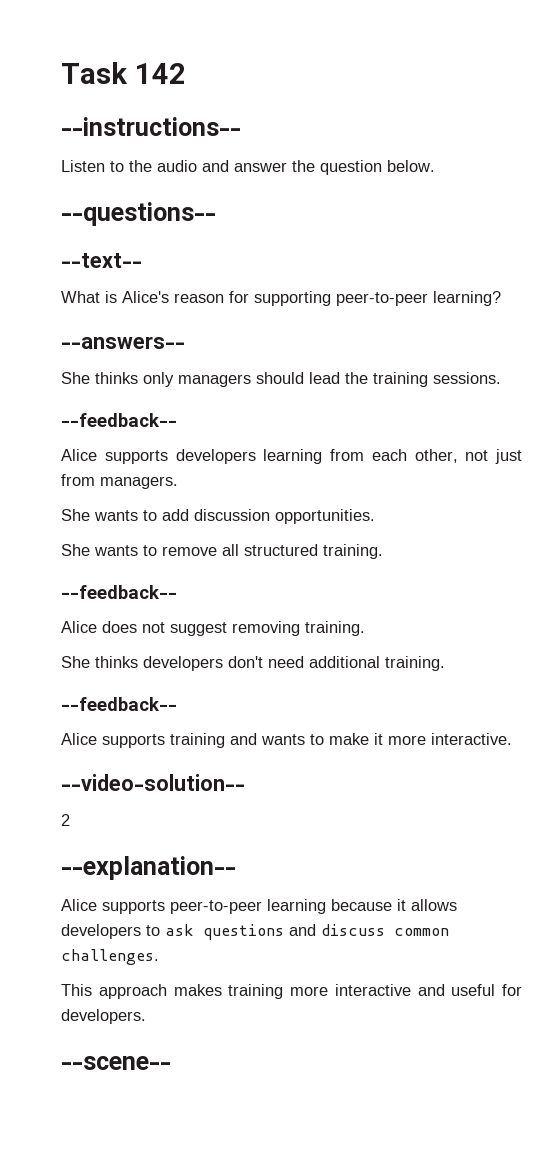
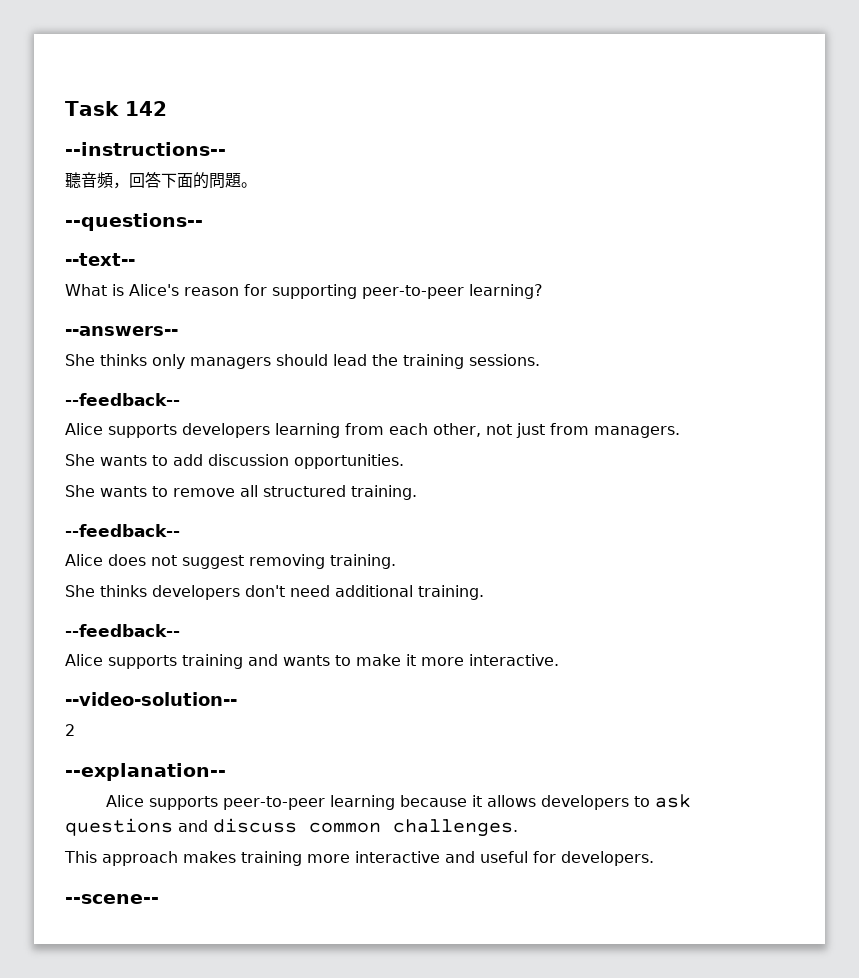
[61,160,435,175] Listen to the audio and answer the question below. -> [65,172,257,189] 聽音頻，回答下面的問題。

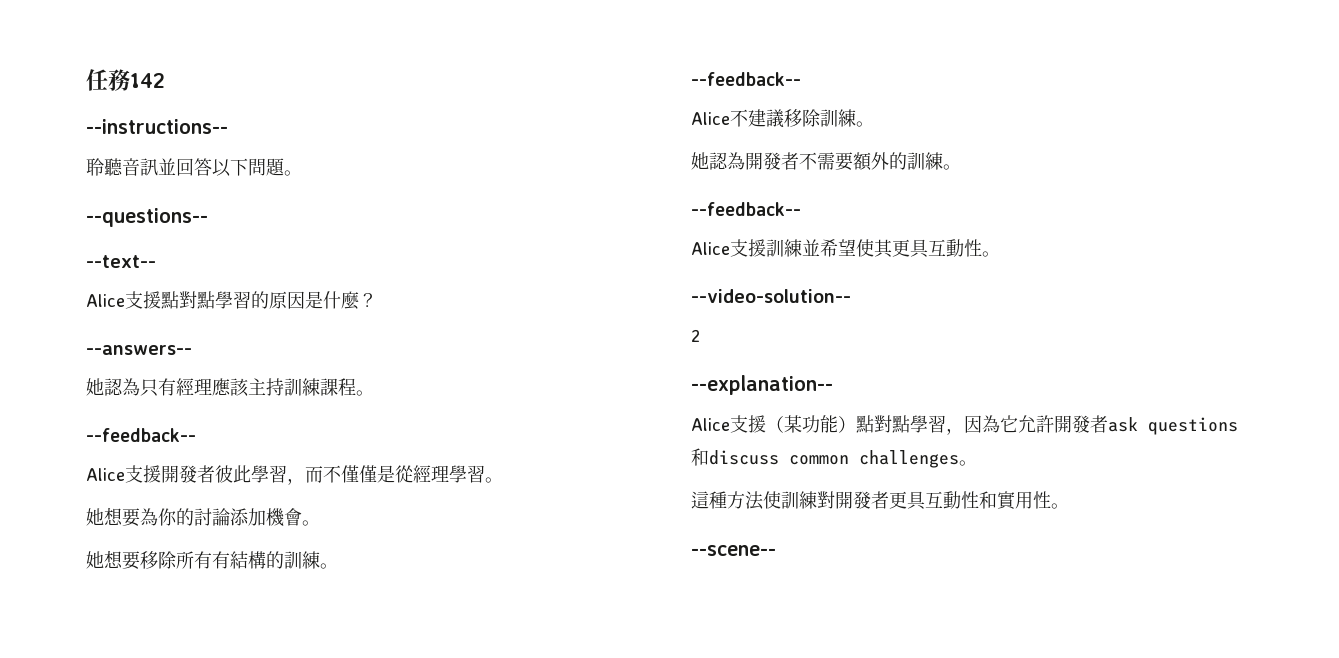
[65,101,119,116] Task -> [86,69,130,91] 任務
[65,172,209,189] 聽音頻，回答下面的 -> [86,158,248,177] 聆聽音訊並回答以下
[65,284,543,299] [65,326,178,336] [65,354,540,369] [65,393,180,406] [65,423,680,438] [65,454,404,469] [65,485,417,500] [65,524,180,537] [65,554,396,569] [65,585,484,600] [65,624,180,637] [65,654,559,669] [65,692,237,706] [65,724,75,736] [65,763,226,781] [106,795,651,810] What is Alice's reason for supporting peer-to-peer learning? // --answers-- // She thinks only managers should lead the training sessions. // --feedback-- // Alice supports developers learning from each other, not just from managers. // She wants to add discussion opportunities. // She wants to remove all structured training. // --feedback-- // Alice does not suggest removing training. // She thinks developers don't need additional training. // --feedback-- // Alice supports training and wants to make it more interactive. // --video-solution-- // 2 // --explanation-- // Alice supports peer-to-peer learning because it allows developers to -> [86,291,377,310] [86,345,192,355] [86,378,374,397] [86,428,196,442] [86,465,503,485] [86,507,320,527] [86,550,338,570] [691,72,801,86] [691,109,874,128] [691,152,961,171] [691,202,801,216] [691,239,1000,258] [691,289,851,303] [691,329,700,342] [691,375,833,395] [691,415,1108,435] Alice支援點對點學習的原因是什麼？ // --answers-- // 她認為只有經理應該主持訓練課程。 // --feedback-- // Alice支援開發者彼此學習，而不僅僅是從經理學習。 // 她想要為你的討論添加機會。 // 她想要移除所有有結構的訓練。 // --feedback-- // Alice不建議移除訓練。 // 她認為開發者不需要額外的訓練。 // --feedback-- // Alice支援訓練並希望使其更具互動性。 // --video-solution-- // 2 // --explanation-- // Alice支援（某功能）點對點學習，因為它允許開發者
[178,820,208,832] and -> [691,448,709,466] 和
[393,819,518,837] [64,851,654,866] challenges. // This approach makes training more interactive and useful for developers. -> [859,450,977,468] [691,491,1069,510] challenges。 // 這種方法使訓練對開發者更具互動性和實用性。

